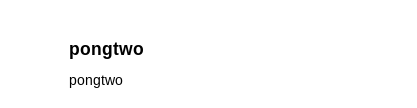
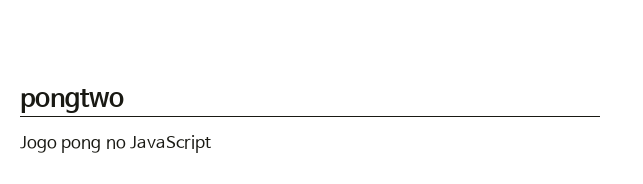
[69,75,123,88] pongtwo -> [20,135,212,153] Jogo pong no JavaScript

